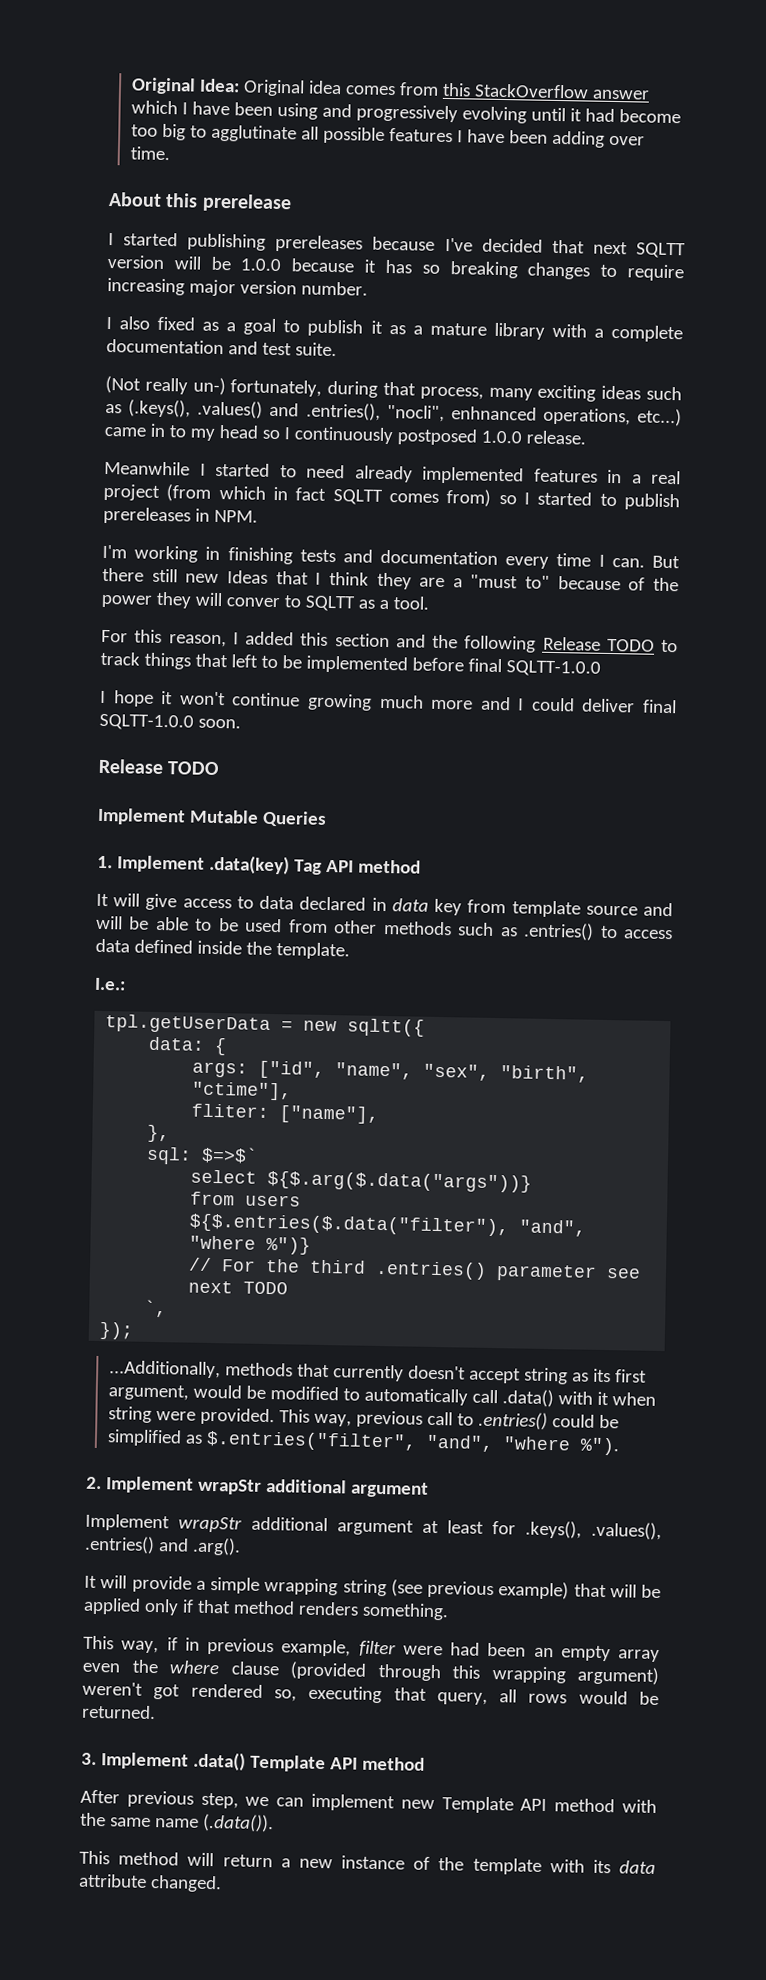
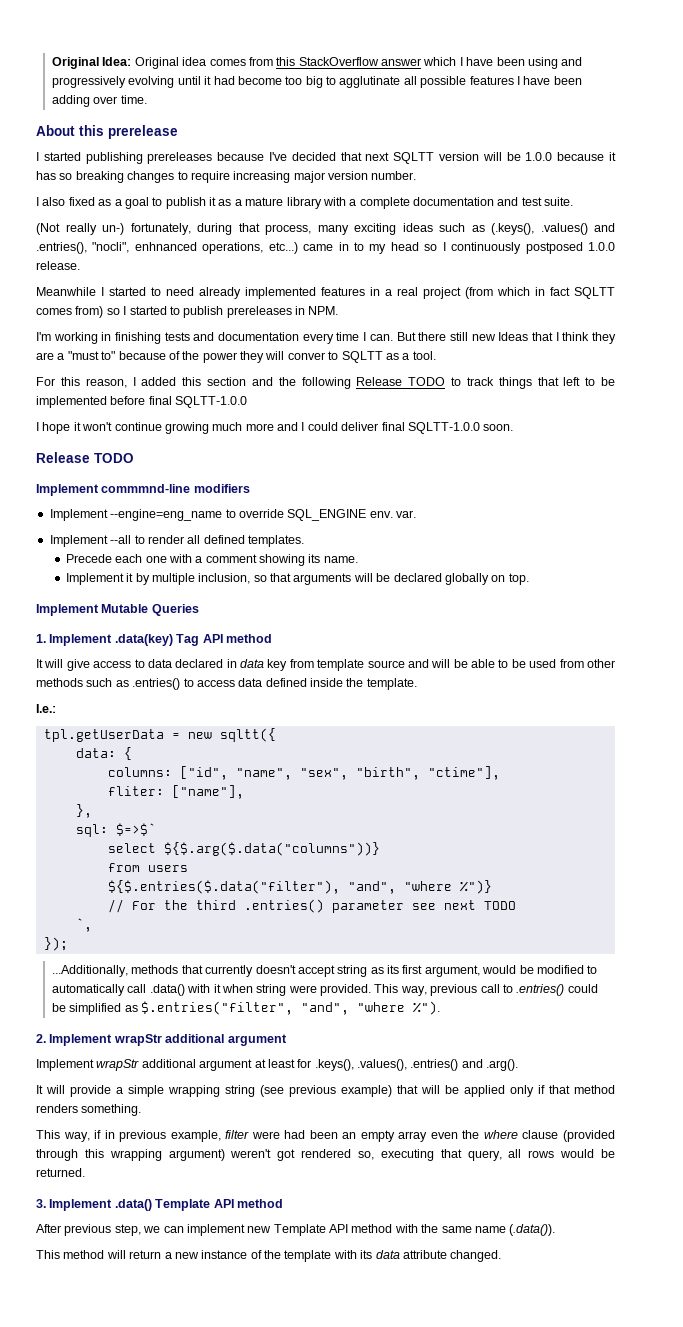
(221, 768) none -> [36,484,250,496] [49,509,416,521] [49,535,304,547] [65,554,358,566] [65,573,529,585] // Implement commmnd-line modifiers // Implement --engine=eng_name to override SQL_ENGINE env. var. // Implement --all to render all defined templates. // Precede each one with a comment showing its name. // Implement it by multiple inclusion, so that arguments will be declared globally on top.
[192,1061,249,1078] args: -> [107,767,172,777] columns:
[267,1170,533,1193] ${$.arg($.data("args"))} -> [163,842,380,856] ${$.arg($.data("columns"))}

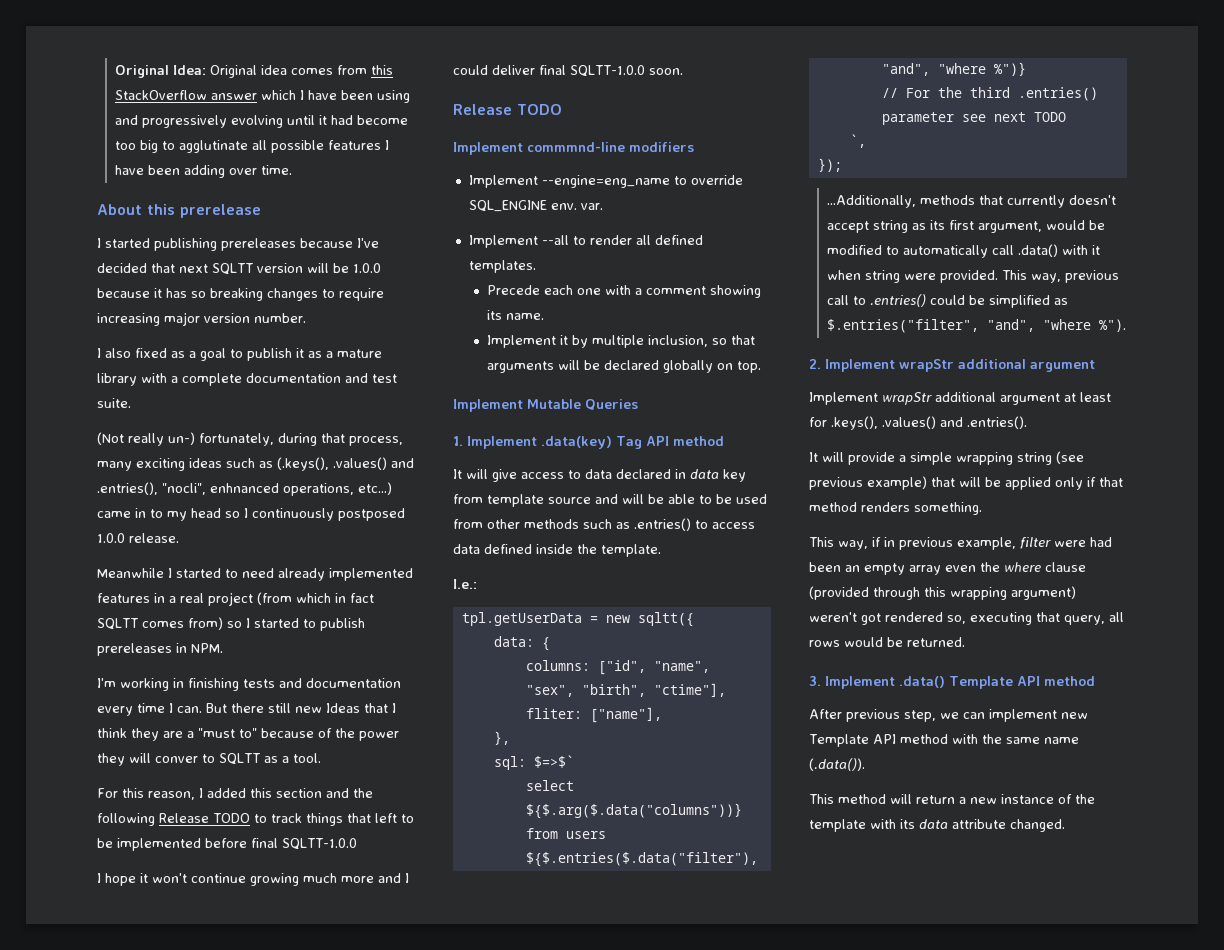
[357,1059,519,1071] .values(), .entries() and .arg(). -> [882,416,1027,429] .values() and .entries().

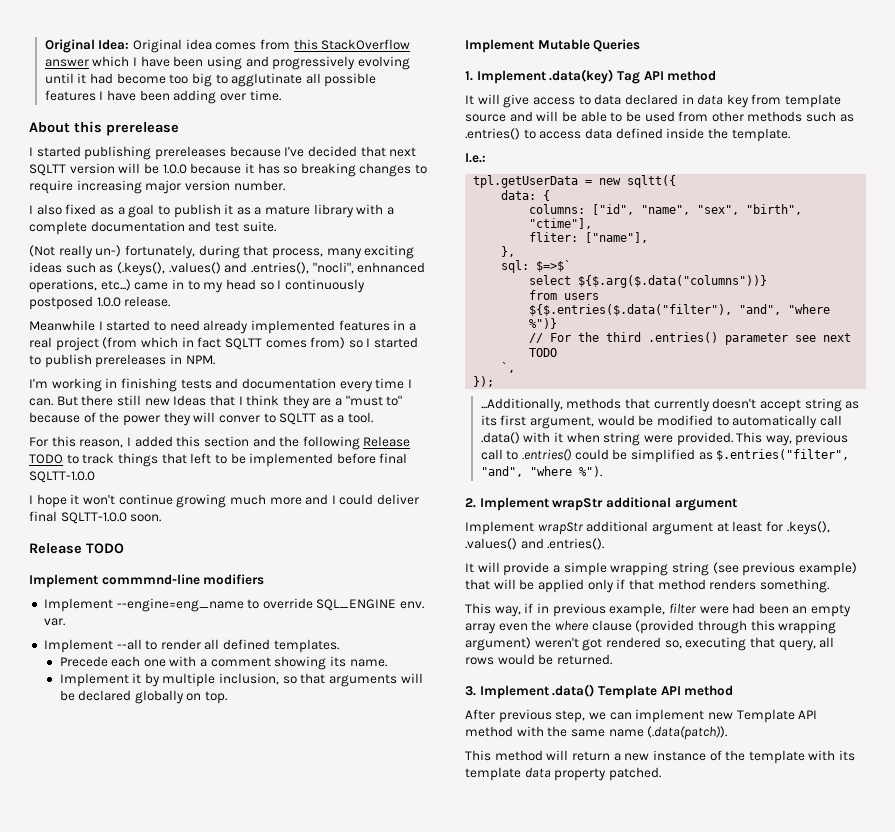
[809,758,865,771] (.data()). -> [647,726,728,740] (.data(patch)).
[919,819,1065,832] data attribute changed. -> [465,767,661,781] template data property patched.

